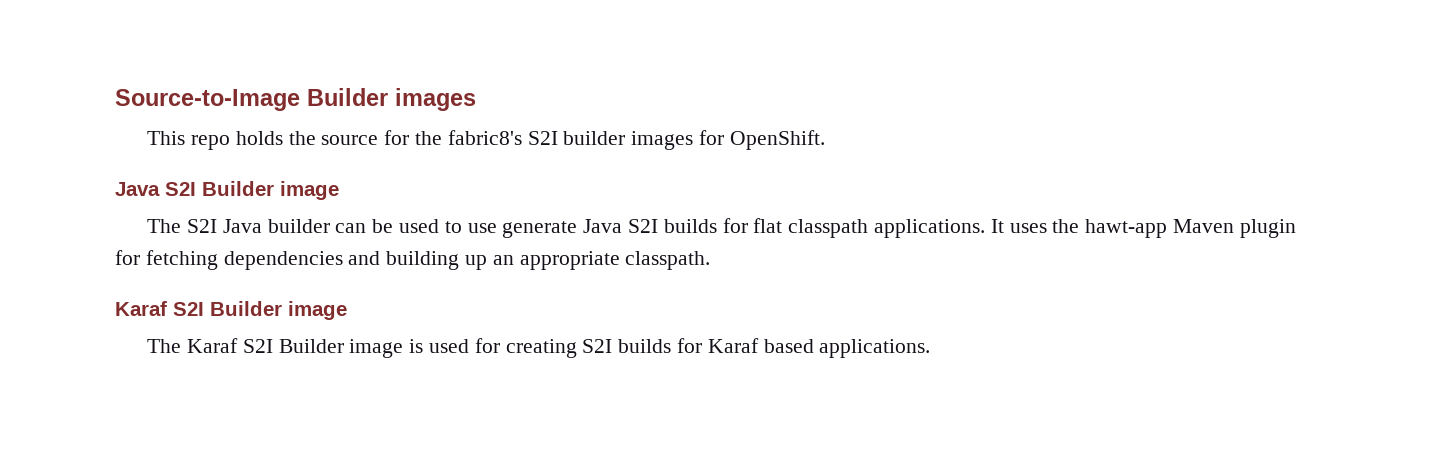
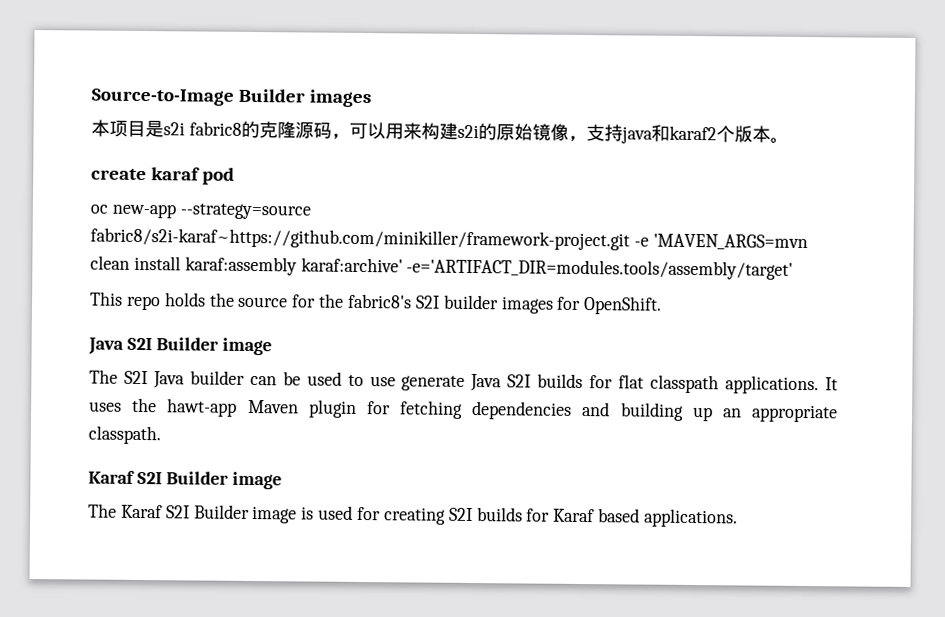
(476, 99) none -> [91,119,789,144] [91,167,236,185] [90,203,311,220] [90,227,808,251] [90,255,794,280] // 本项目是s2i fabric8的克隆源码，可以用来构建s2i的原始镜像，支持java和karaf2个版本。 // create karaf pod // oc new-app --strategy=source fabric8/s2i-karaf~https://github.com/minikiller/framework-project.git -e 'MAVEN_ARGS=mvn clean install karaf:assembly karaf:archive' -e='ARTIFACT_DIR=modules.tools/assembly/target'

